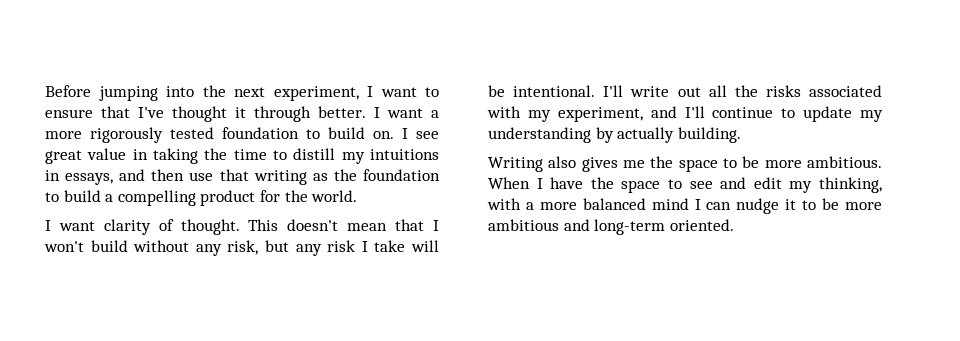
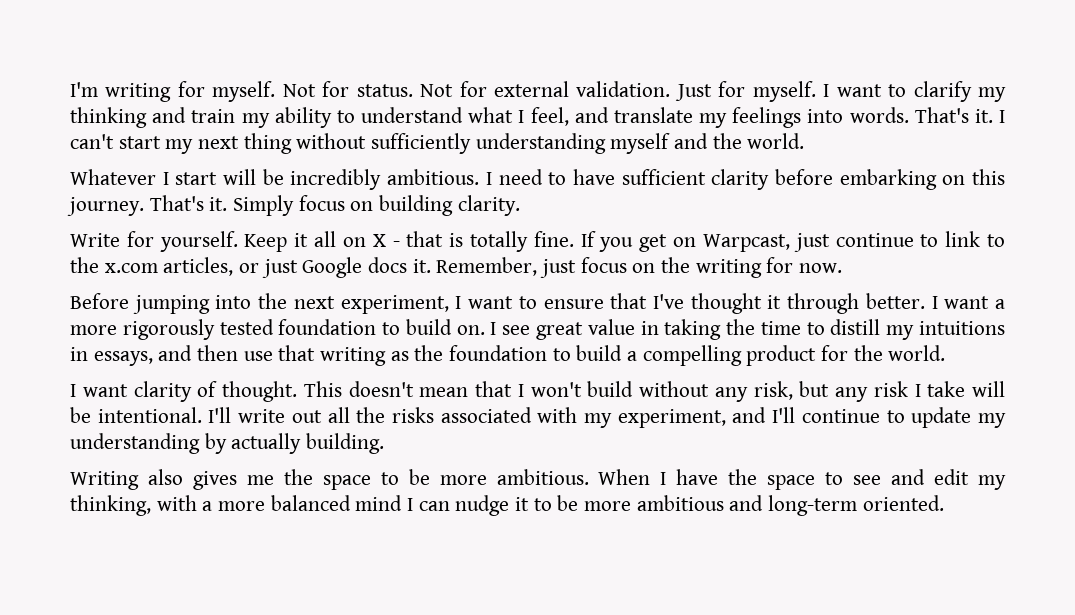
(45, 91) none -> [70,81,1007,102] [70,107,1005,128] [70,133,805,154] [70,169,1005,190] [67,195,520,216] [70,231,1006,252] [70,257,843,278] I'm writing for myself. Not for status. Not for external validation. Just for myself. I want to clarify my thinking and train my ability to understand what I feel, and translate my feelings into words. That's it. I can't start my next thing without sufficiently understanding myself and the world. // Whatever I start will be incredibly ambitious. I need to have sufficient clarity before embarking on this journey. That's it. Simply focus on building clarity. // Write for yourself. Keep it all on X - that is totally fine. If you get on Warpcast, just continue to link to the x.com articles, or just Google docs it. Remember, just focus on the writing for now. //

